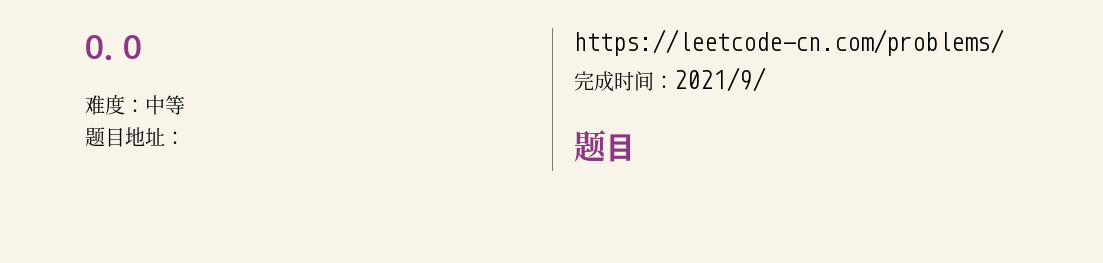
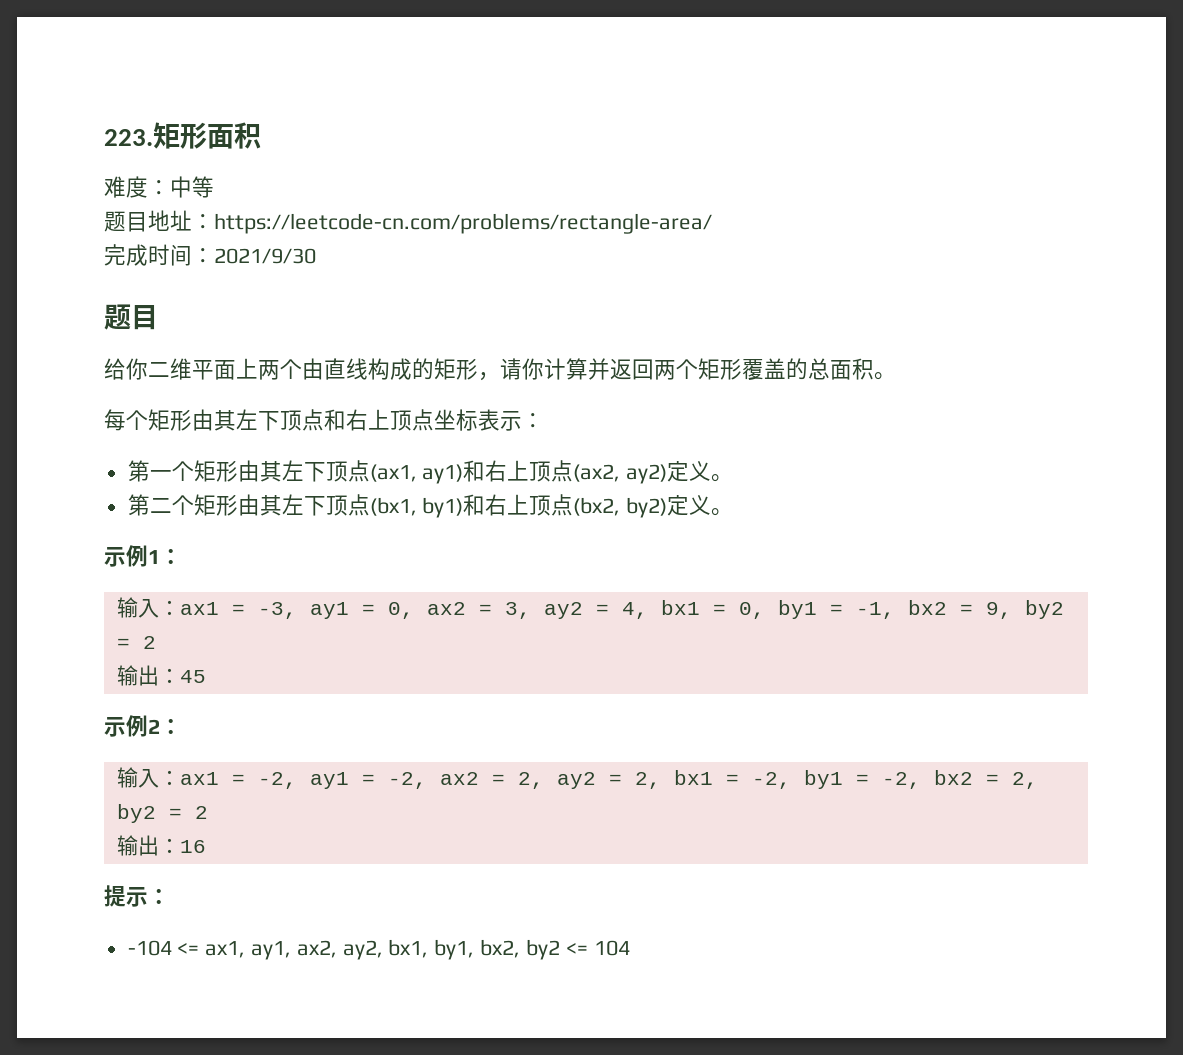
[85,35,142,61] 0. 0 -> [104,122,261,149] 223.矩形面积
[574,29,1004,56] https://leetcode-cn.com/problems/ -> [214,213,712,234] https://leetcode-cn.com/problems/rectangle-area/
[674,67,766,92] [574,130,635,162] 2021/9/ // 题目 -> [214,248,316,264] [104,304,158,330] [104,358,896,381] [104,409,544,431] [127,460,734,484] [127,494,734,518] [104,545,182,567] [116,597,1064,619] [116,636,156,649] [116,665,206,686] [104,715,182,737] [116,767,1038,789] [116,804,208,823] [116,835,206,856] [104,885,170,907] [127,939,630,960] 2021/9/30 // 题目 // 给你二维平面上两个由直线构成的矩形，请你计算并返回两个矩形覆盖的总面积。 // 每个矩形由其左下顶点和右上顶点坐标表示： // 第一个矩形由其左下顶点(ax1, ay1)和右上顶点(ax2, ay2)定义。 // 第二个矩形由其左下顶点(bx1, by1)和右上顶点(bx2, by2)定义。 // 示例1： // 输入：ax1 = -3, ay1 = 0, ax2 = 3, ay2 = 4, bx1 = 0, by1 = -1, bx2 = 9, by2 = 2 // 输出：45 // 示例2： // 输入：ax1 = -2, ay1 = -2, ax2 = 2, ay2 = 2, bx1 = -2, by1 = -2, bx2 = 2, by2 = 2 // 输出：16 // 提示： // -104 <= ax1, ay1, ax2, ay2, bx1, by1, bx2, by2 <= 104

